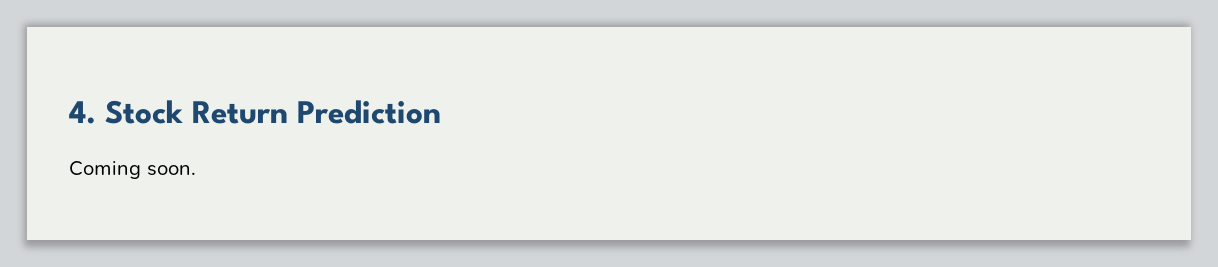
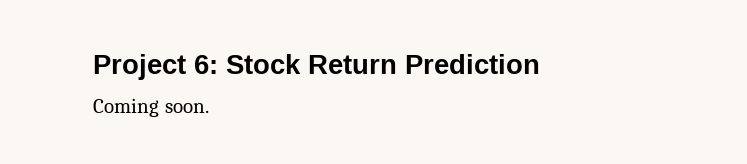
[69,101,96,124] 4. -> [93,54,218,80] Project 6:

